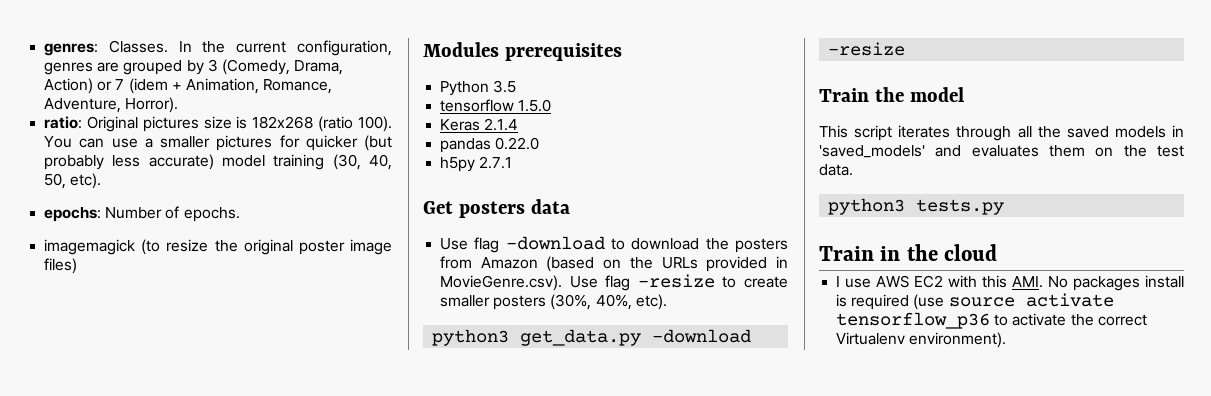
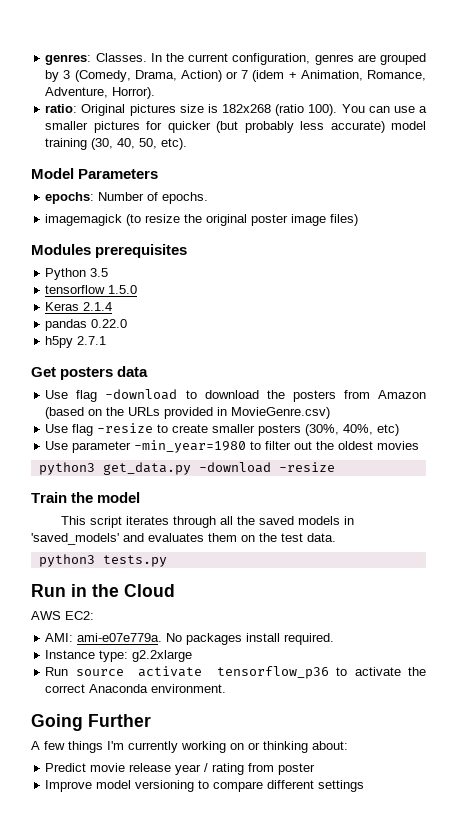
(102, 181) none -> [31,168,159,179] // Model Parameters
[440,275,563,291] MovieGenre.csv). -> [231,407,331,419] MovieGenre.csv) //
[635,294,667,310] etc). -> [377,424,400,436] [45,440,420,453] etc) // Use parameter -min_year=1980 to filter out the oldest movies
[819,246,874,261] Train -> [31,584,66,597] Run
[944,244,998,261] [836,275,1184,291] [836,294,945,310] cloud // I use AWS EC2 with this AMI. No packages install is required (use -> [124,584,175,597] [31,611,94,620] [45,633,335,645] [45,650,193,662] [45,667,69,676] Cloud // AWS EC2: // AMI: ami-e07e779a. No packages install required. // Instance type: g2.2xlarge // Run
[836,332,1007,348] Virtualenv environment). -> [89,684,227,693] [31,714,151,731] [31,741,348,753] [45,763,316,775] [45,780,365,792] Anaconda environment. // Going Further // A few things I'm currently working on or thinking about: // Predict movie release year / rating from poster // Improve model versioning to compare different settings

